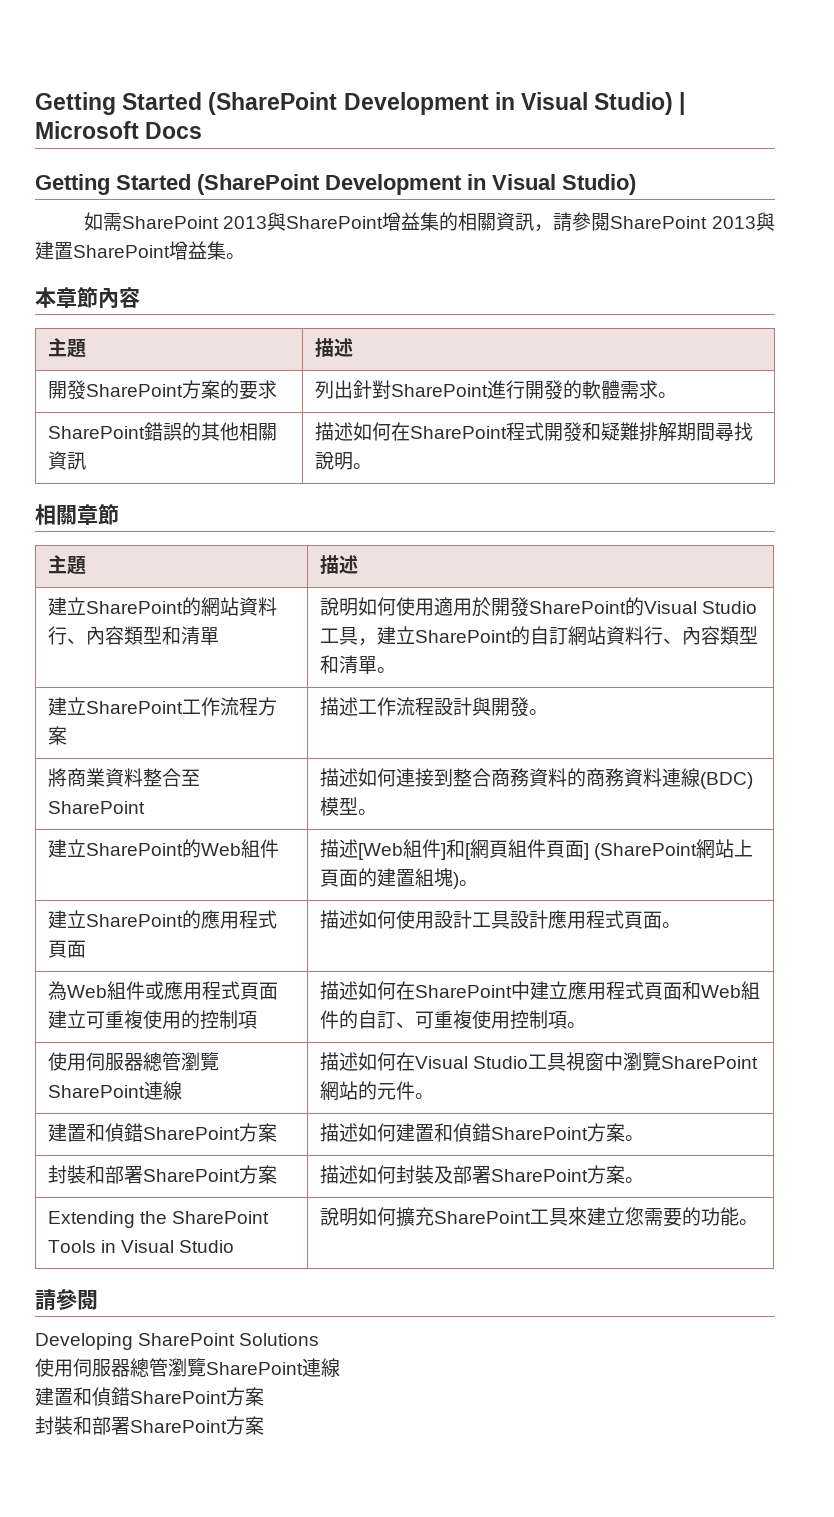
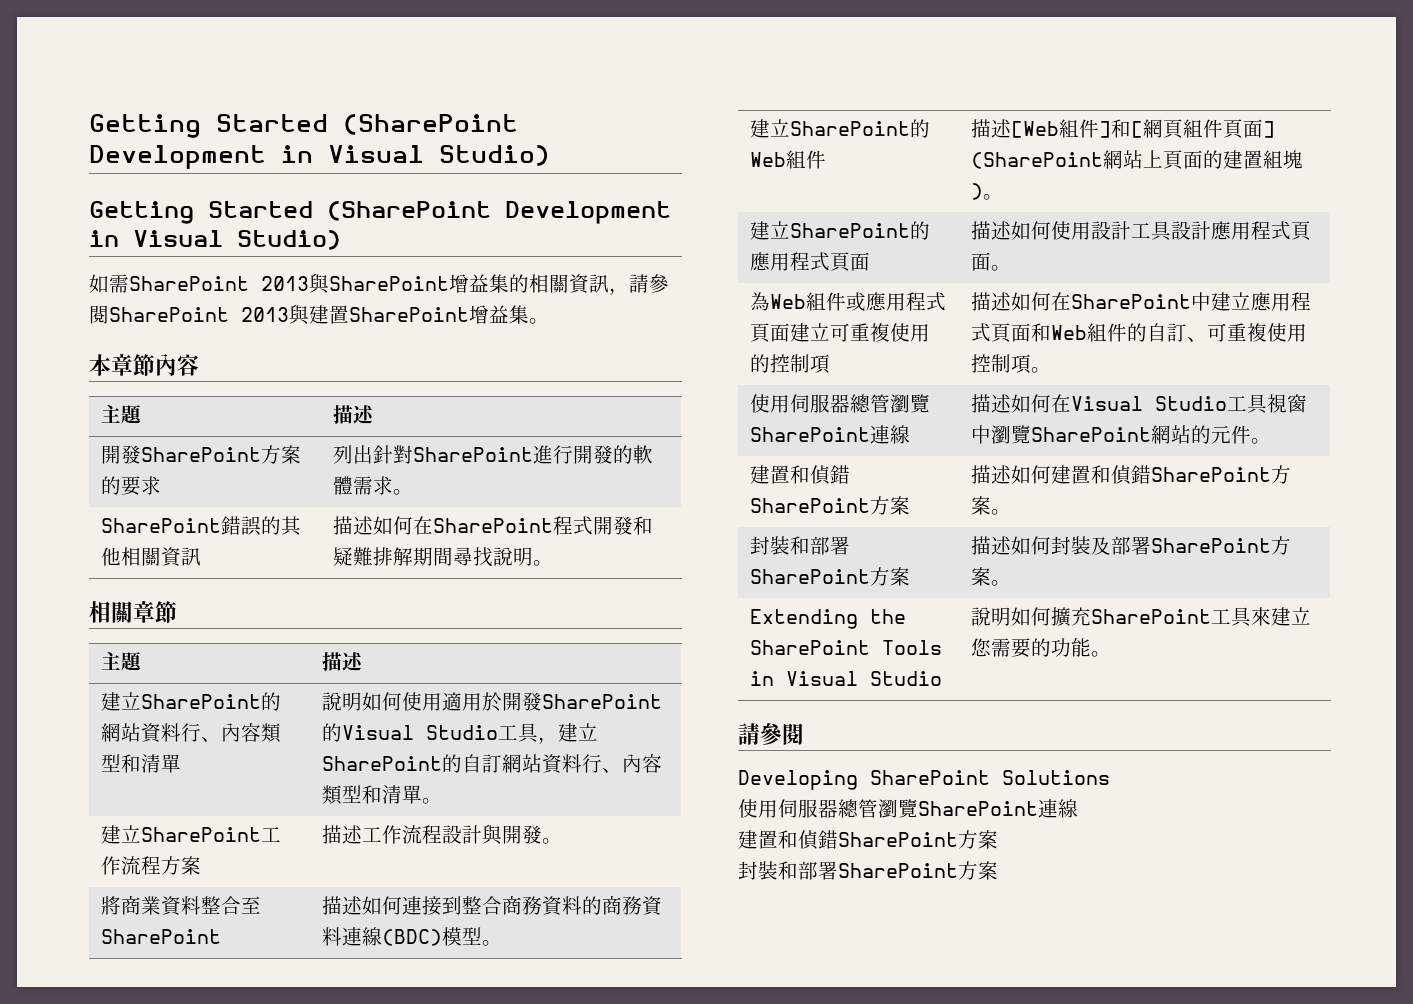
[35,92,686,115] [35,121,203,139] Getting Started (SharePoint Development in Visual Studio) | Microsoft Docs -> [89,114,518,138] [89,145,550,169] Getting Started (SharePoint Development in Visual Studio)

